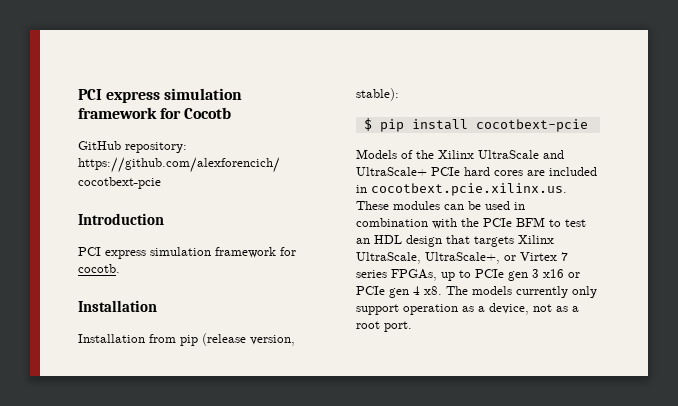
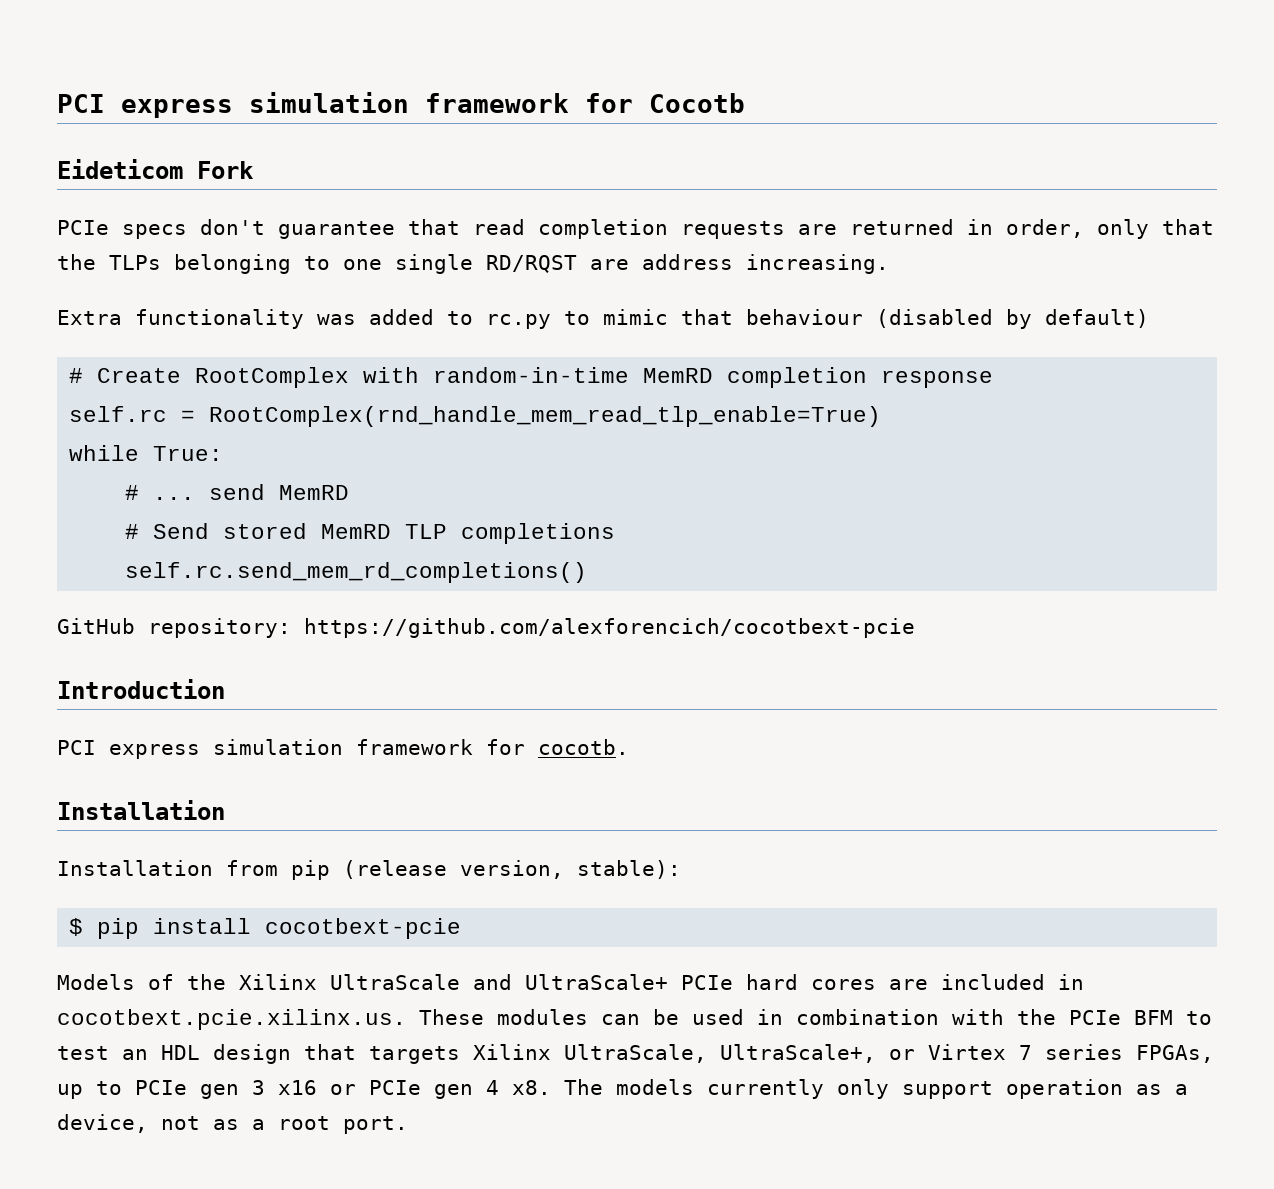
(232, 113) none -> [57,159,254,179] [57,219,1214,239] [57,254,889,274] [57,309,1149,329] [69,367,994,388] [69,406,882,427] [69,445,224,461] [125,484,350,500] [125,523,616,544] [125,562,588,583] // Eideticom Fork // PCIe specs don't guarantee that read completion requests are returned in order, only that the TLPs belonging to one single RD/RQST are address increasing. // Extra functionality was added to rc.py to mimic that behaviour (disabled by default) // # Create RootComplex with random-in-time MemRD completion response // self.rc = RootComplex(rnd_handle_mem_read_tlp_enable=True) // while True: // # ... send MemRD // # Send stored MemRD TLP completions // self.rc.send_mem_rd_completions()

